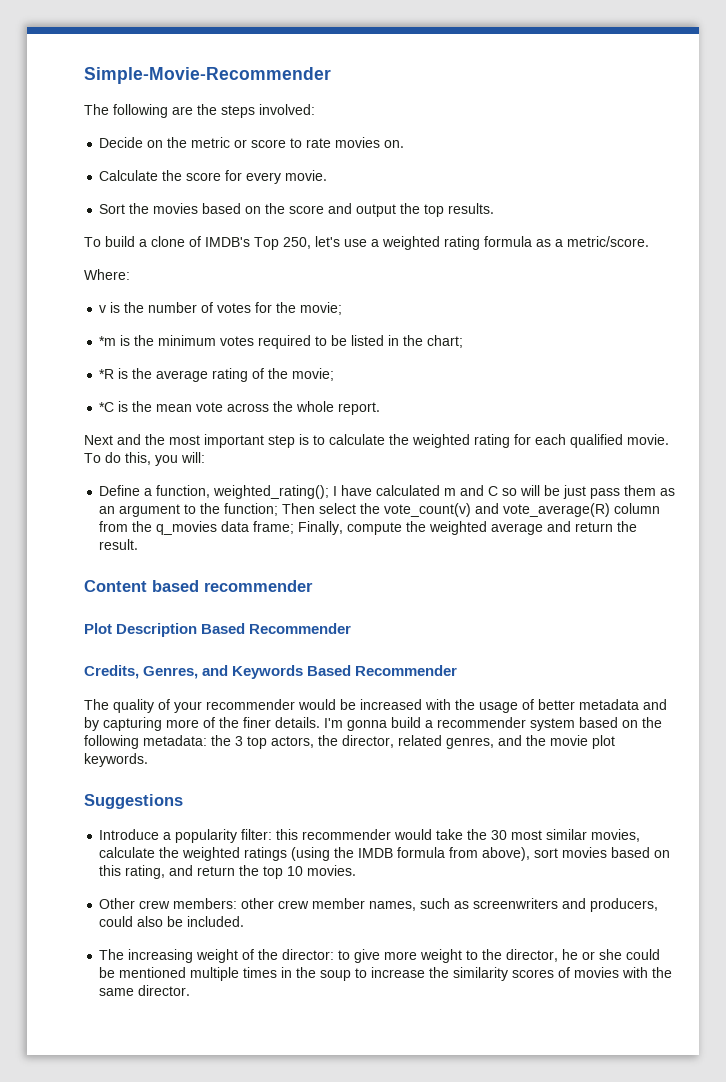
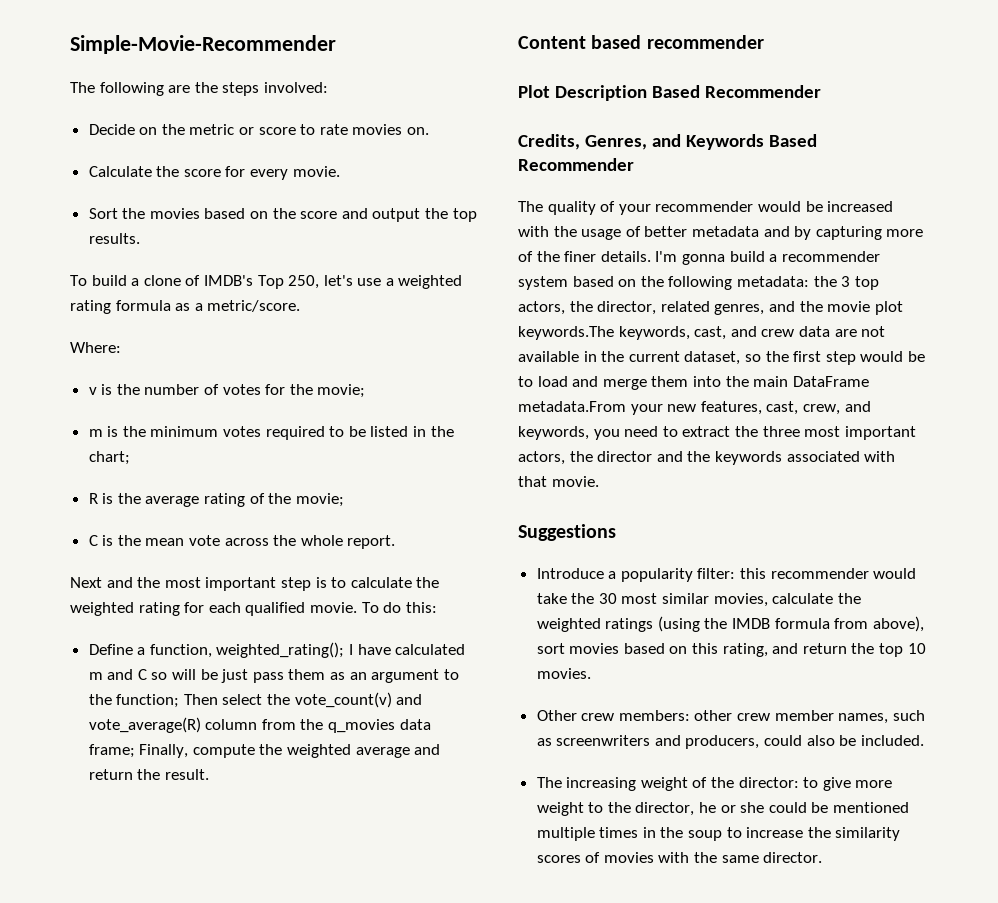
[99,336,117,346] *m -> [88,429,103,437] m
[99,369,115,379] *R -> [88,493,98,504] R
[99,402,115,412] *C -> [88,535,98,546] C
[125,452,205,466] this, you will: -> [405,602,437,613] this:
[84,753,148,767] keywords. -> [518,326,886,340] [518,351,925,365] [518,376,869,390] [518,401,871,415] [518,426,916,440] [518,451,896,465] [518,476,599,487] keywords.The keywords, cast, and crew data are not available in the current dataset, so the first step would be to load and merge them into the main DataFrame metadata.From your new features, cast, crew, and keywords, you need to extract the three most important actors, the director and the keywords associated with that movie.

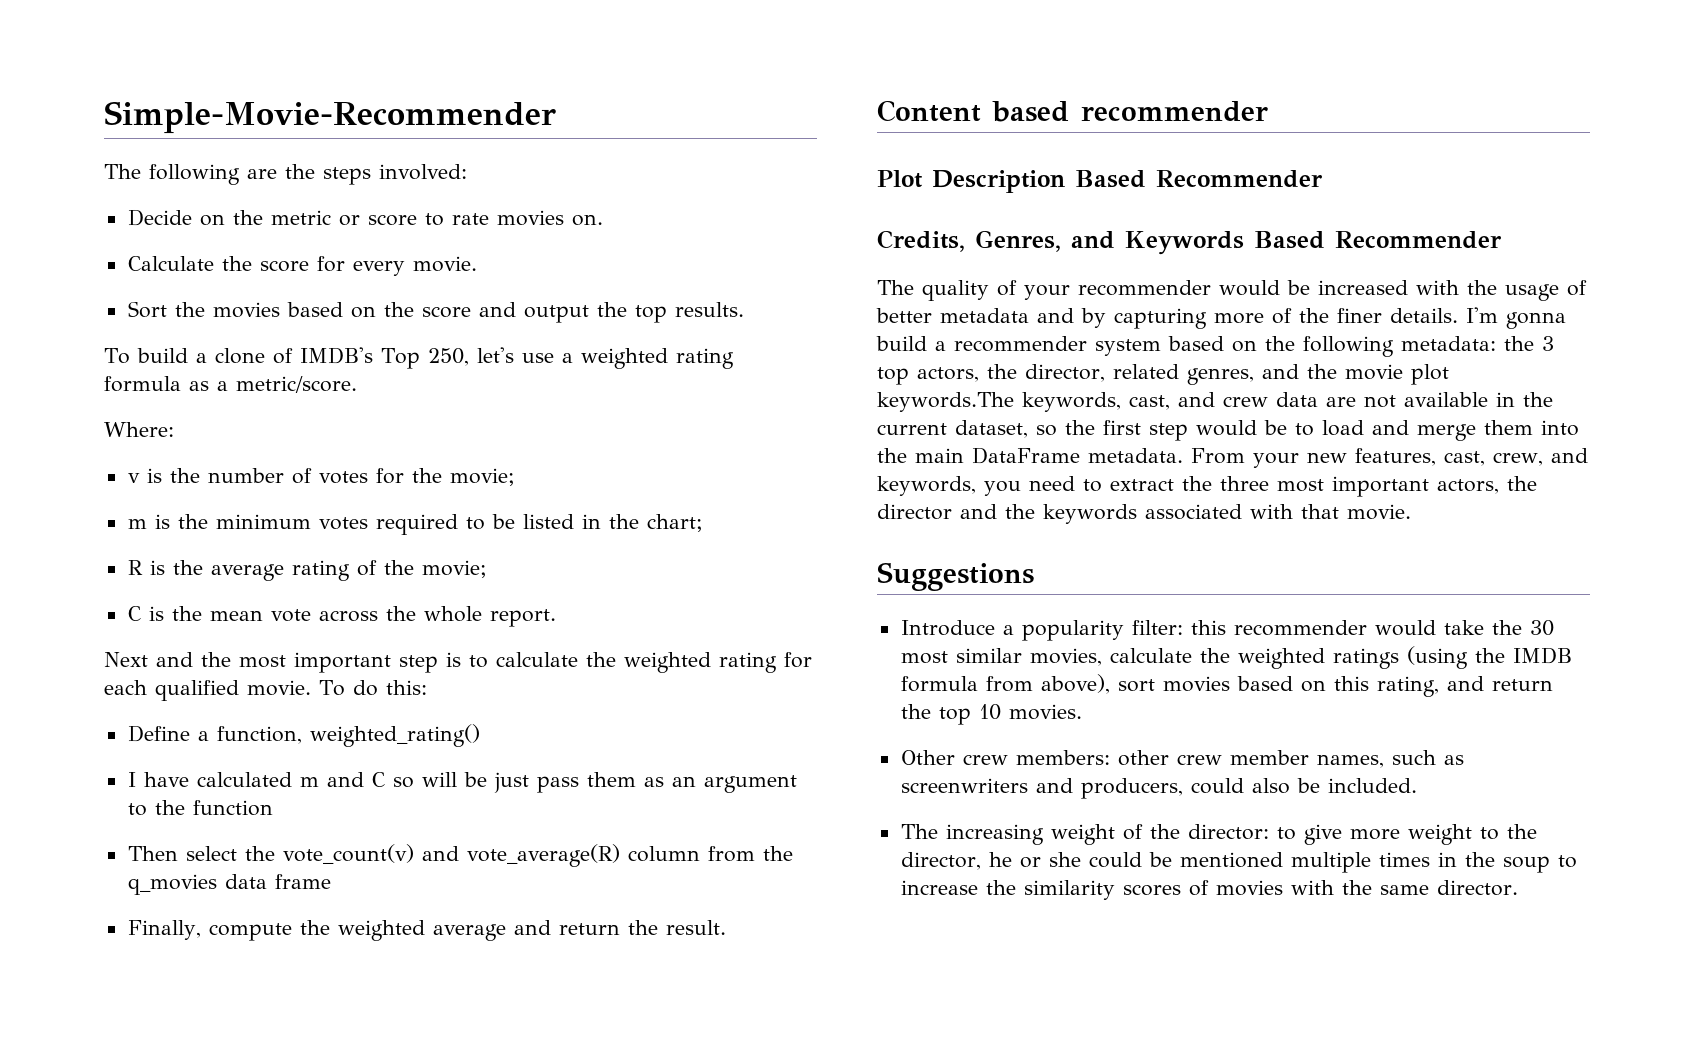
[216,642,345,658] weighted_rating(); -> [309,724,480,747] weighted_rating() //
[116,694,180,708] function; -> [192,800,273,816] function //
[88,744,135,758] frame; -> [274,874,331,889] frame //
[518,401,626,412] metadata.From -> [1088,448,1245,464] metadata. From

